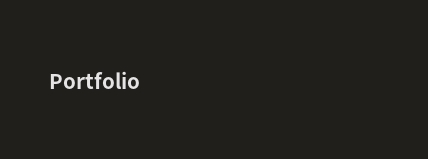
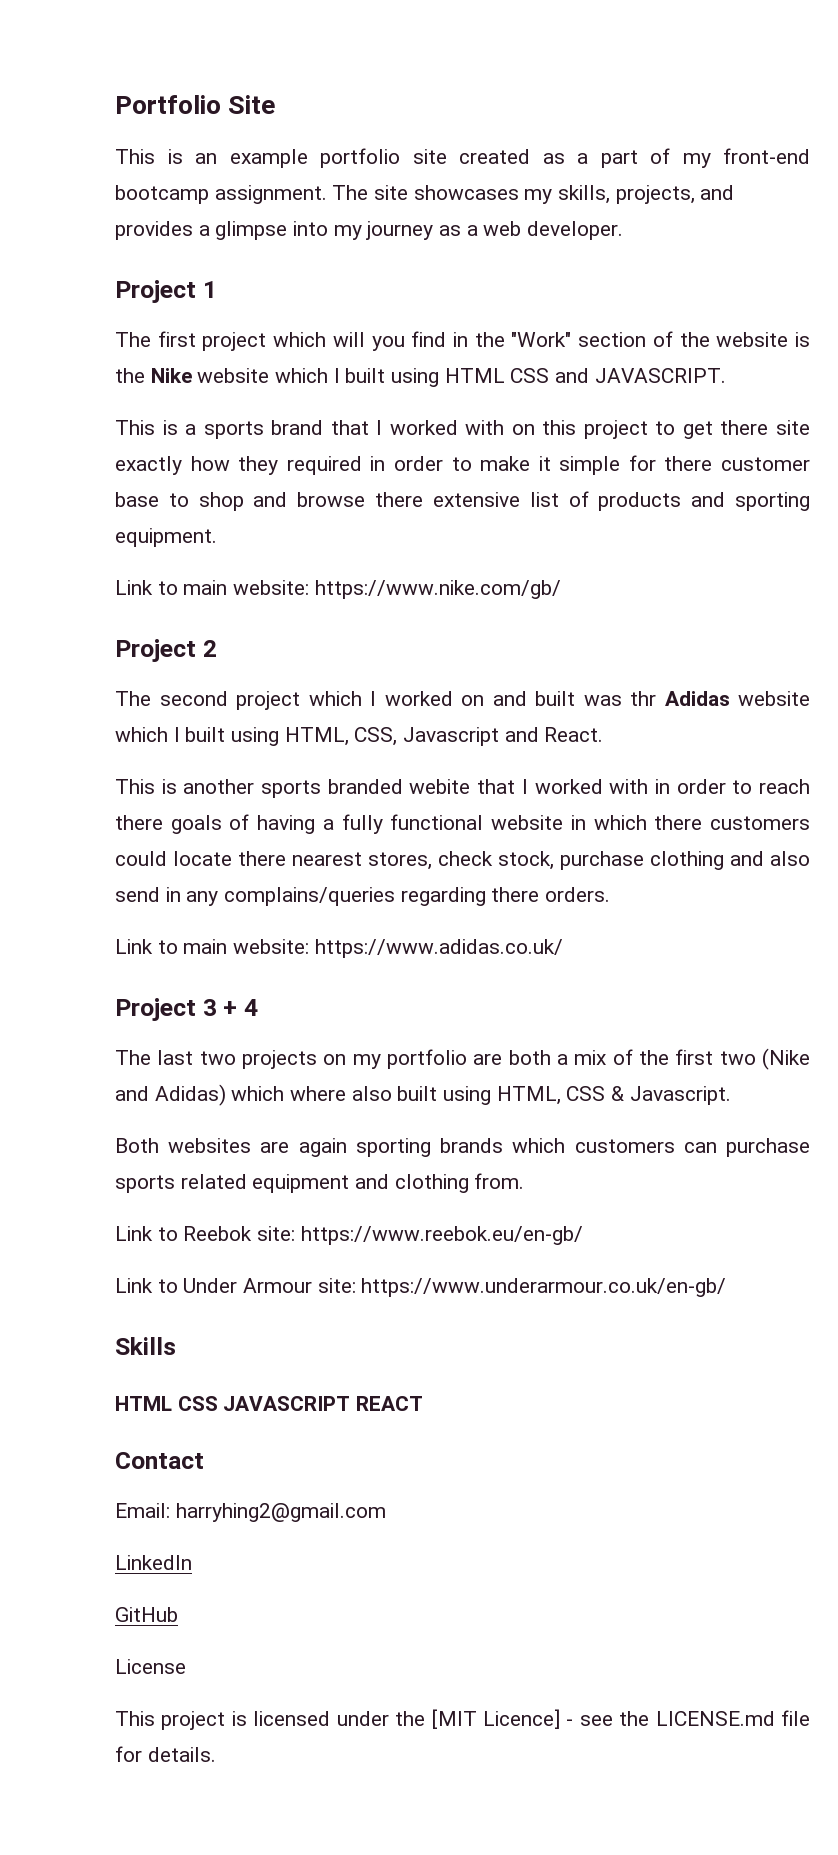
(140, 80) none -> [228,95,276,114] [115,148,810,168] [115,185,735,204] [115,221,624,240] [115,280,217,303] [115,331,810,351] [115,368,726,387] [115,420,810,439] [115,455,810,475] [115,491,810,511] [115,528,217,547] [115,580,561,599] [115,639,217,662] [115,691,810,710] [115,727,604,746] [115,779,810,798] [115,814,811,834] [115,851,810,870] [115,887,611,906] [115,939,563,958] [115,998,258,1021] [115,1048,810,1070] [115,1084,731,1106] [115,1138,810,1157] [115,1173,525,1193] [115,1226,583,1245] [115,1278,727,1297] [115,1337,176,1355] [115,1396,424,1411] [115,1452,204,1469] [115,1503,386,1522] [115,1555,192,1570] [115,1607,178,1622] [115,1659,186,1674] [115,1709,810,1730] [115,1746,216,1762] Site // This is an example portfolio site created as a part of my front-end bootcamp assignment. The site showcases my skills, projects, and provides a glimpse into my journey as a web developer. // Project 1 // The first project which will you find in the "Work" section of the website is the Nike website which I built using HTML CSS and JAVASCRIPT. // This is a sports brand that I worked with on this project to get there site exactly how they required in order to make it simple for there customer base to shop and browse there extensive list of products and sporting equipment. // Link to main website: https://www.nike.com/gb/ // Project 2 // The second project which I worked on and built was thr Adidas website which I built using HTML, CSS, Javascript and React. // This is another sports branded webite that I worked with in order to reach there goals of having a fully functional website in which there customers could locate there nearest stores, check stock, purchase clothing and also send in any complains/queries regarding there orders. // Link to main website: https://www.adidas.co.uk/ // Project 3 + 4 // The last two projects on my portfolio are both a mix of the first two (Nike and Adidas) which where also built using HTML, CSS & Javascript. // Both websites are again sporting brands which customers can purchase sports related equipment and clothing from. // Link to Reebok site: https://www.reebok.eu/en-gb/ // Link to Under Armour site: https://www.underarmour.co.uk/en-gb/ // Skills // HTML CSS JAVASCRIPT REACT // Contact // Email: harryhing2@gmail.com // LinkedIn // GitHub // License // This project is licensed under the [MIT Licence] - see the LICENSE.md file for details.

